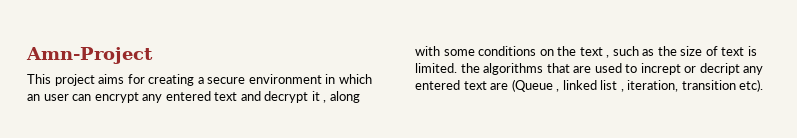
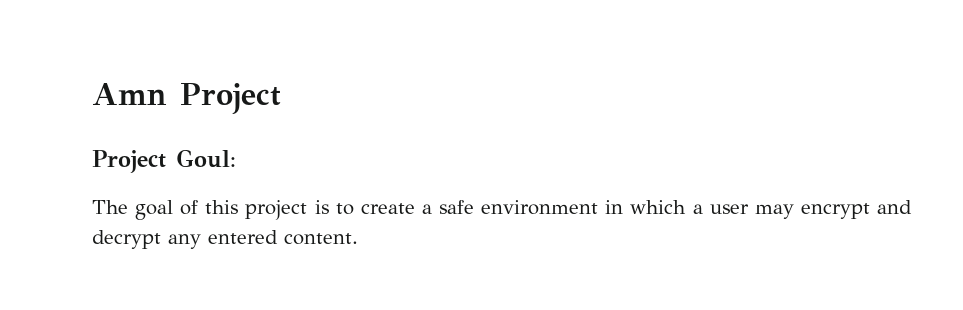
[26,47,153,64] [27,74,372,86] [27,91,360,103] [415,46,757,58] [415,63,764,75] [415,79,764,92] Amn-Project // This project aims for creating a secure environment in which an user can encrypt any entered text and decrypt it , along with some conditions on the text , such as the size of text is limited. the algorithms that are used to incrept or decript any entered text are (Queue , linked list , iteration, transition etc). -> [92,83,281,114] [92,149,236,173] [92,200,913,220] [92,230,358,249] Amn Project // Project Goul: // The goal of this project is to create a safe environment in which a user may encrypt and decrypt any entered content.

